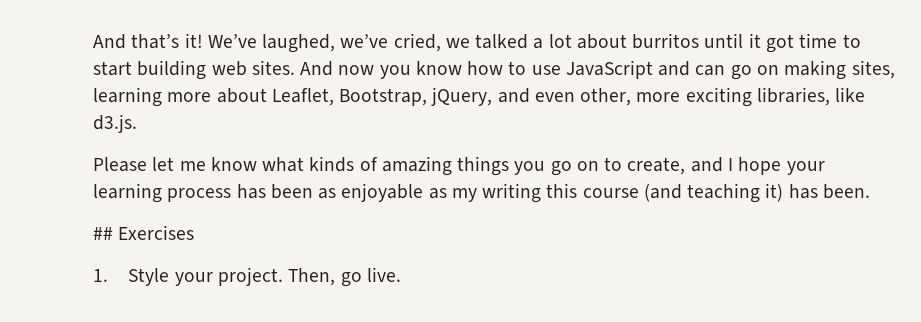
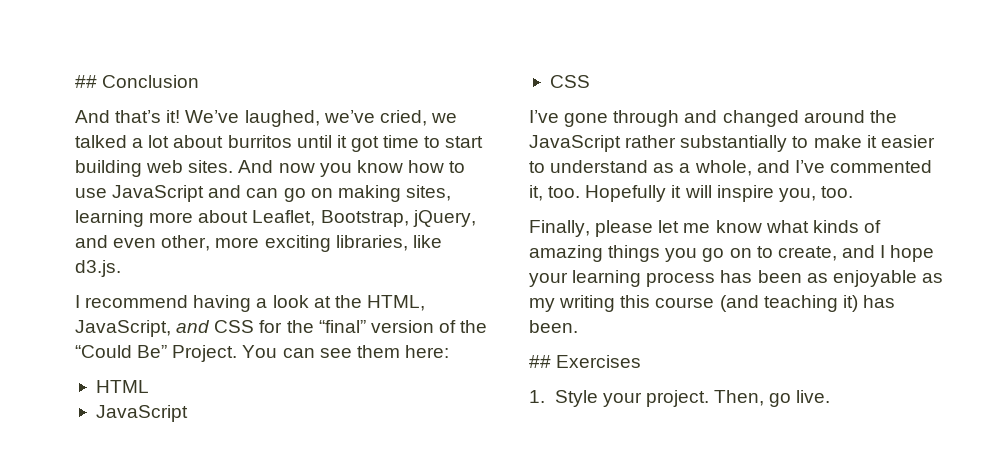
(93, 41) none -> [75,75,200,88] ## Conclusion //
[93,157,147,172] Please -> [75,295,425,312] [75,320,488,337] [75,345,449,362] [95,380,149,393] [95,405,188,422] [549,75,590,88] [529,110,897,127] [529,135,935,152] [529,160,932,176] [529,185,853,202] [529,220,654,237] I recommend having a look at the HTML, JavaScript, and CSS for the “final” version of the “Could Be” Project. You can see them here: // HTML // JavaScript // CSS // I’ve gone through and changed around the JavaScript rather substantially to make it easier to understand as a whole, and I’ve commented it, too. Hopefully it will inspire you, too. // Finally, please

